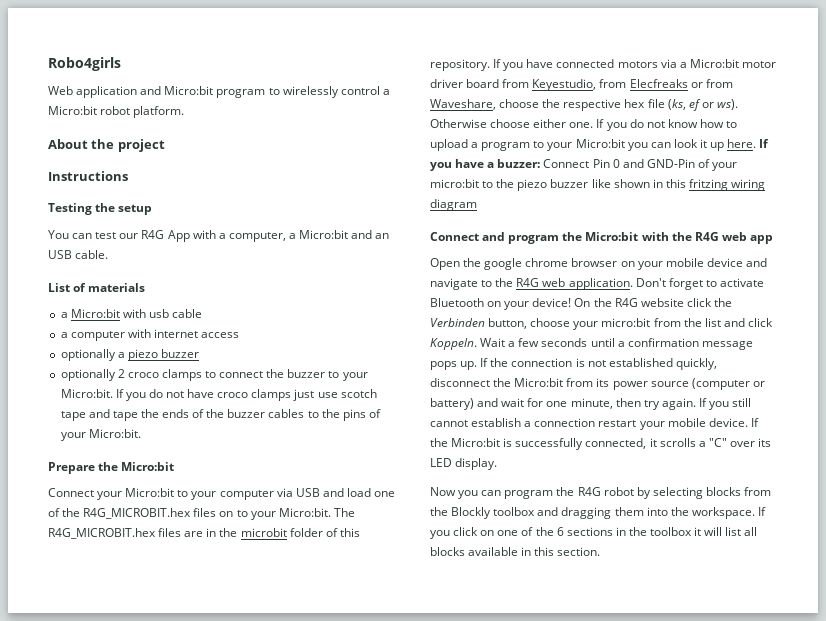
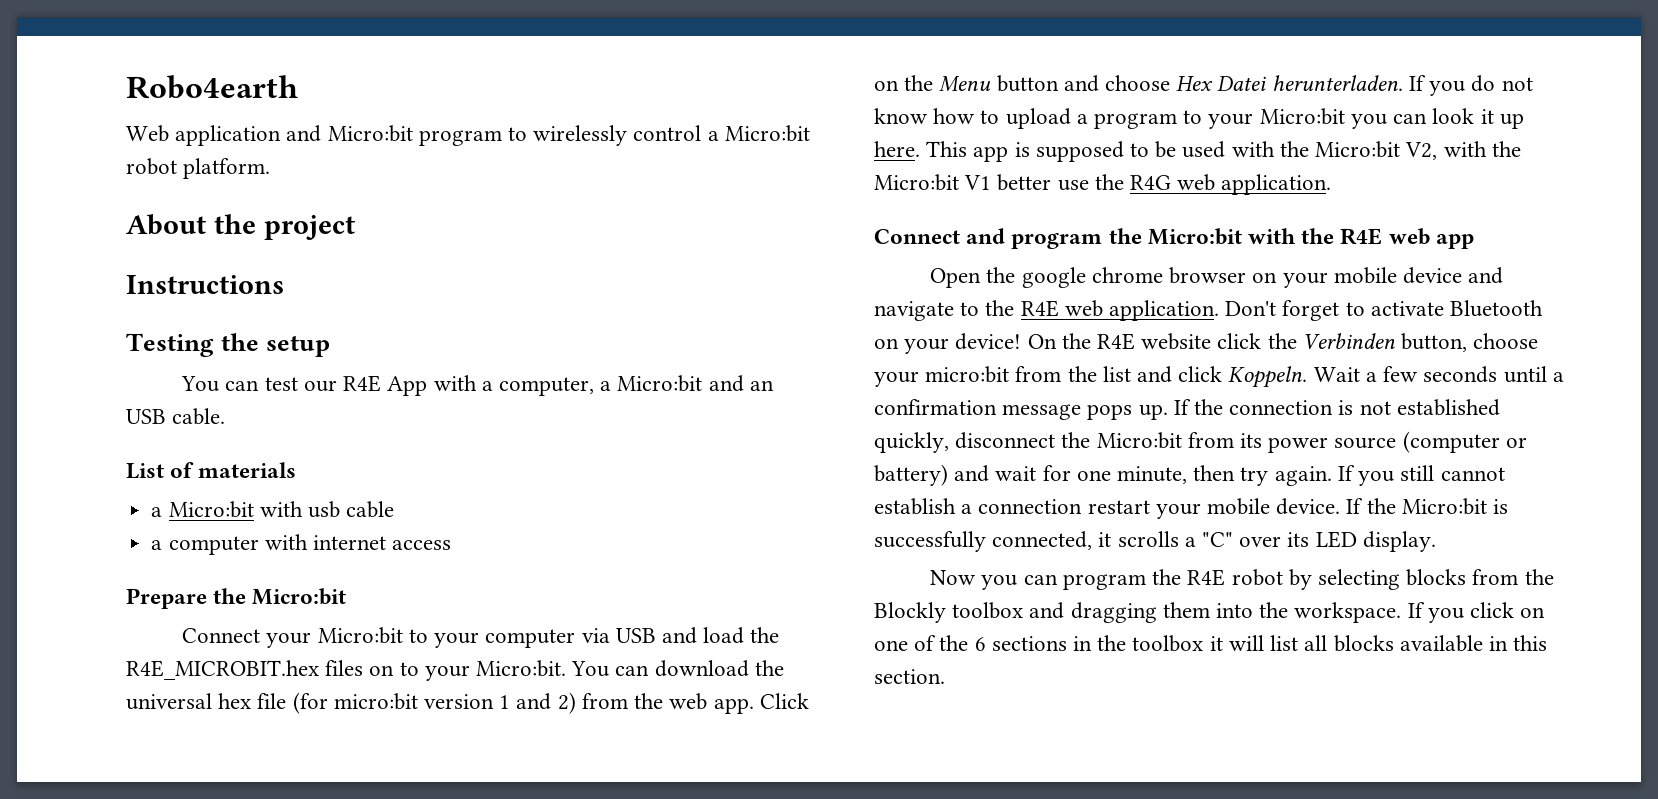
[48,57,121,71] Robo4girls -> [126,75,298,99] Robo4earth
[141,230,165,239] R4G -> [343,375,382,392] R4E
[60,349,199,361] [60,369,368,381] [60,389,377,401] [60,409,381,421] [60,429,141,441] // optionally a piezo buzzer // optionally 2 croco clamps to connect the buzzer to your Micro:bit. If you do not have croco clamps just use scotch tape and tape the ends of the buzzer cables to the pins of your Micro:bit. -> (452, 545) none
[374,491,396,497] [48,508,192,519] one of the R4G_MICROBIT.hex -> [750,627,780,643] [126,660,319,680] the R4E_MICROBIT.hex
[333,508,355,517] [48,528,360,539] [430,59,776,71] [430,79,733,91] [430,99,738,111] [430,119,594,128] The R4G_MICROBIT.hex files are in the microbit folder of this repository. If you have connected motors via a Micro:bit motor driver board from Keyestudio, from Elecfreaks or from Waveshare, choose the respective hex file (ks, ef or ws). Otherwise choose either one. -> [571,660,784,677] [126,692,809,714] [874,75,1403,92] You can download the universal hex file (for micro:bit version 1 and 2) from the web app. Click on the Menu button and choose Hex Datei herunterladen.
[759,139,770,148] [430,159,738,171] [430,179,766,191] [430,199,477,211] If you have a buzzer: Connect Pin 0 and GND-Pin of your micro:bit to the piezo buzzer like shown in this fritzing wiring diagram -> [926,141,1521,162] [874,174,1332,195] This app is supposed to be used with the Micro:bit V2, with the Micro:bit V1 better use the R4G web application.
[694,232,719,241] R4G -> [1340,228,1383,245] R4E
[516,278,540,287] R4G -> [1020,300,1059,317] R4E
[614,298,638,307] R4G -> [1097,333,1136,350] R4E
[577,487,601,496] R4G -> [1187,569,1226,586] R4E

